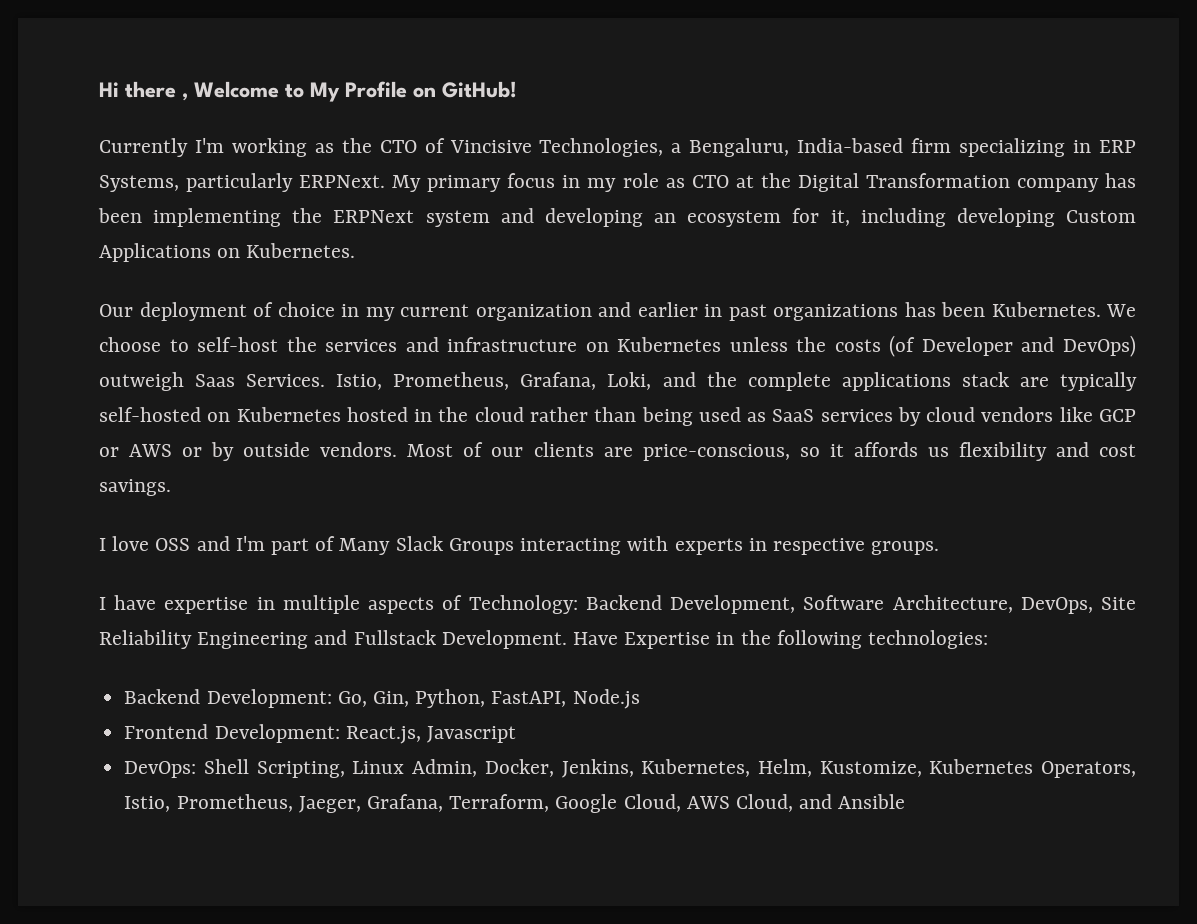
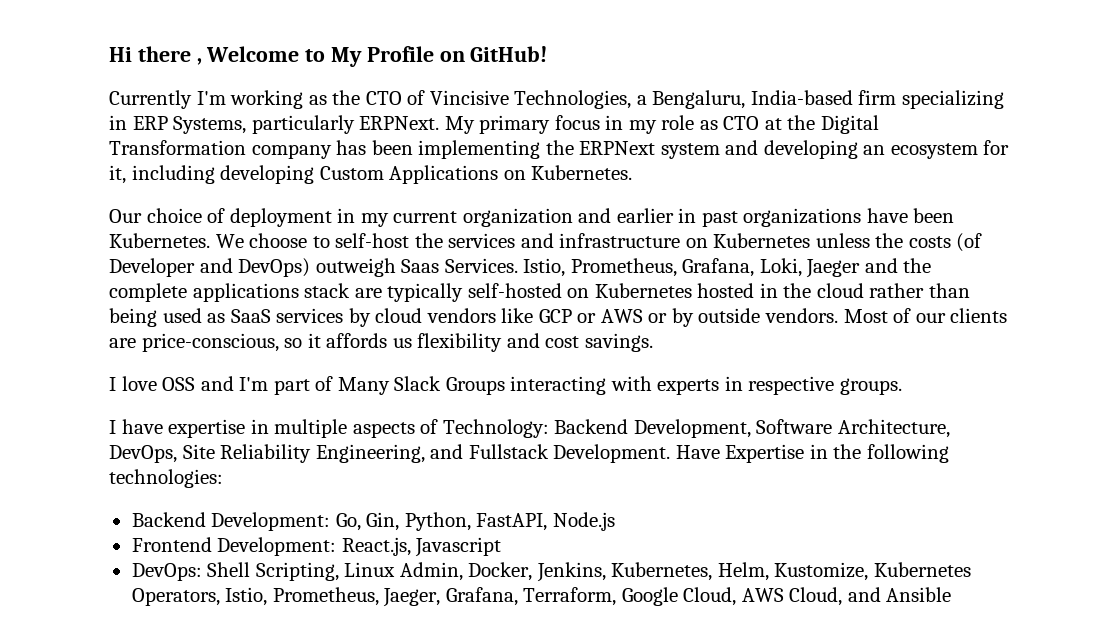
[139,302,335,321] deployment of choice -> [146,208,332,227] choice of deployment
[904,302,936,317] has -> [866,208,908,223] have
(652, 381) none -> [806,259,861,278] Jaeger
[197,632,309,649] Engineering -> [315,444,425,463] Engineering,

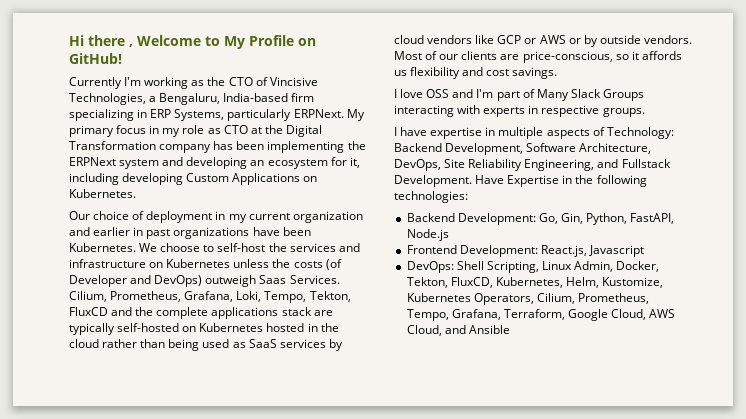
[523,258,566,277] Istio, -> [69,291,107,302] Cilium,
[806,259,861,278] Jaeger -> [264,291,351,303] [69,307,108,316] Tempo, Tekton, FluxCD
[536,562,606,582] Jenkins, -> [406,277,493,288] Tekton, FluxCD,
[225,587,441,607] Istio, Prometheus, Jaeger, -> [536,293,649,304] [406,309,449,321] Cilium, Prometheus, Tempo,

